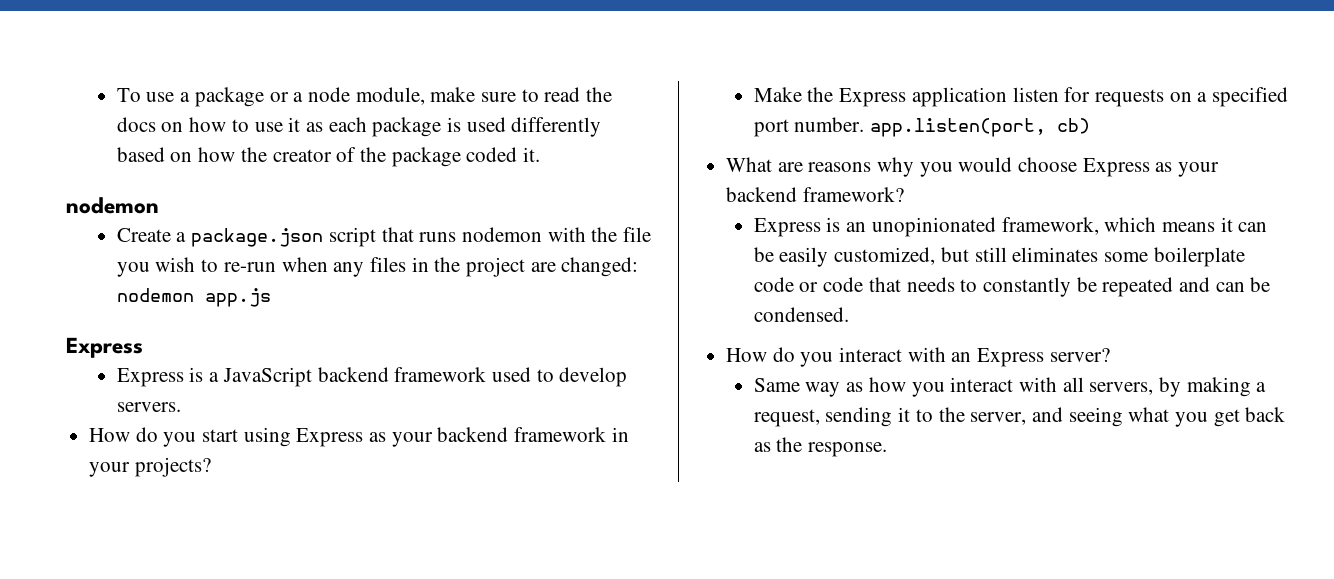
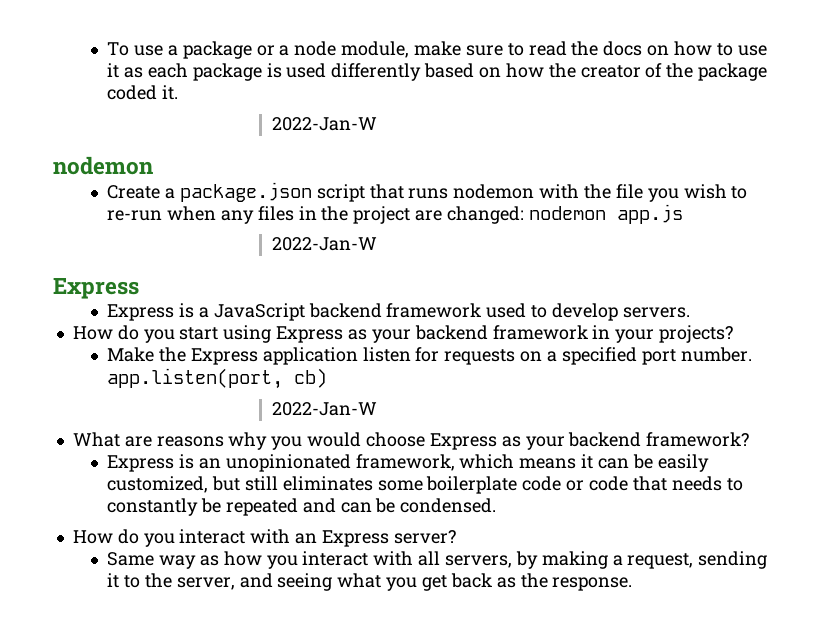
(540, 154) none -> [272,117,377,131] // 2022-Jan-W
(271, 297) none -> [272,237,377,251] // 2022-Jan-W
(1091, 126) none -> [272,402,377,416] // 2022-Jan-W

